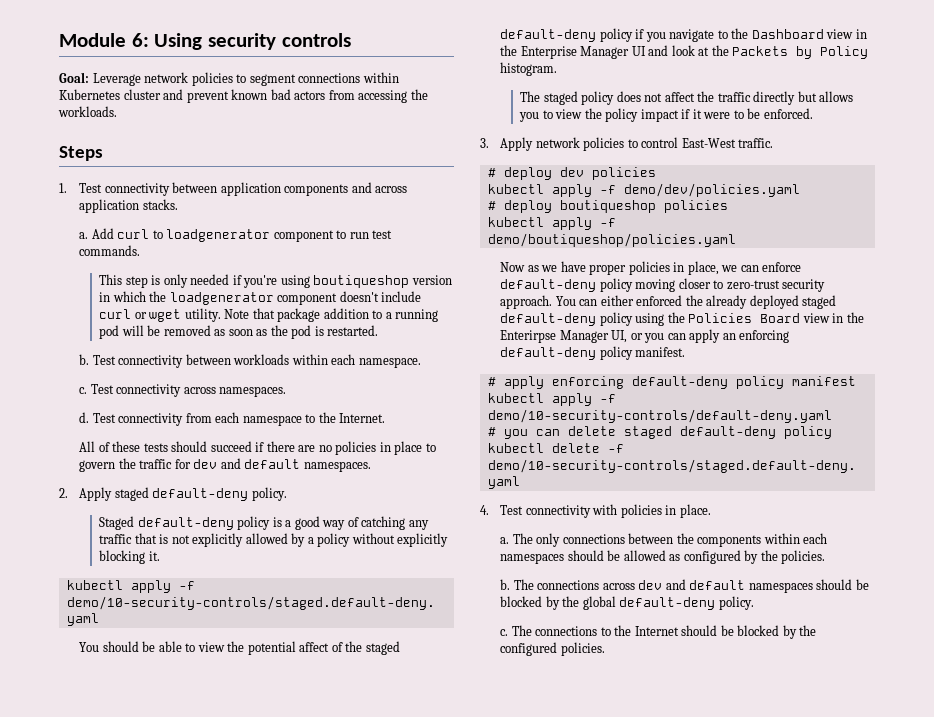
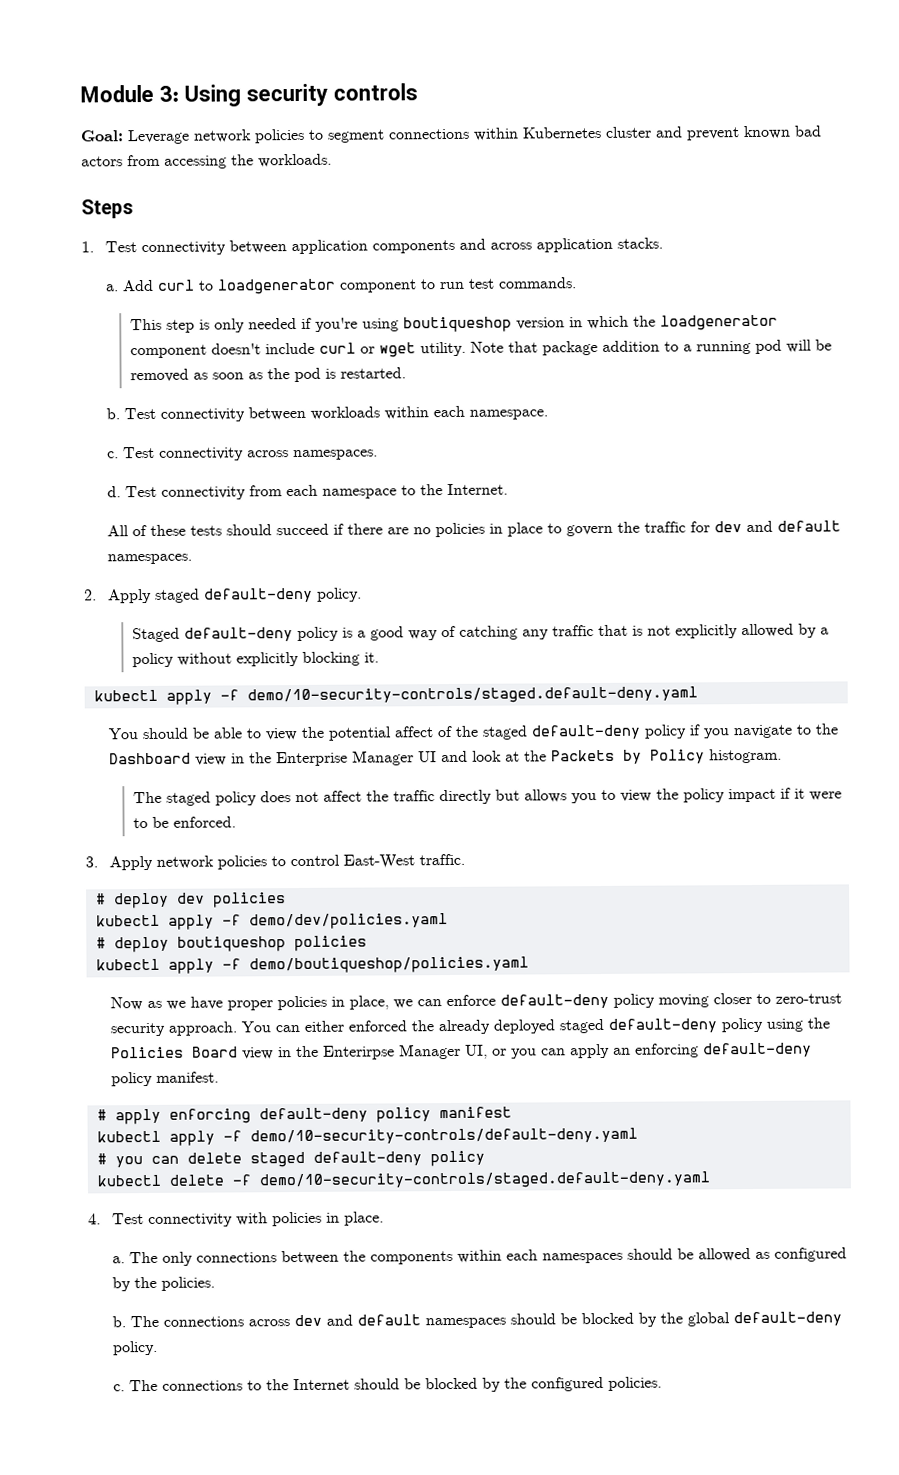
[131,33,149,47] 6: -> [159,85,179,102] 3:

